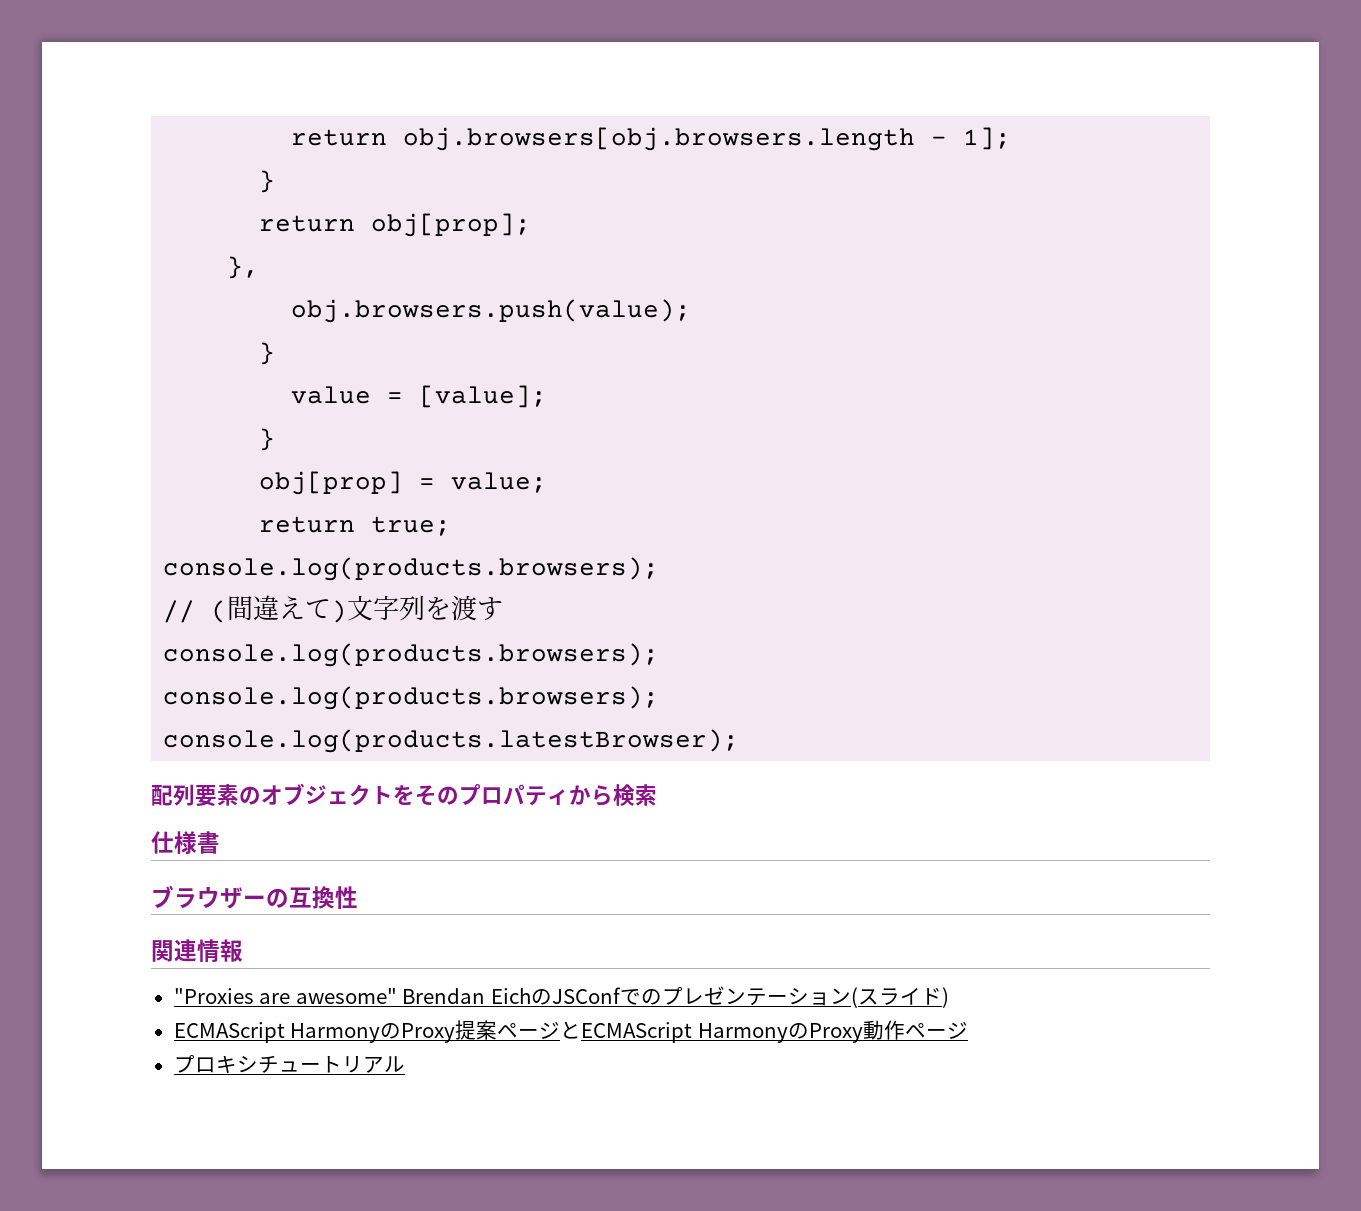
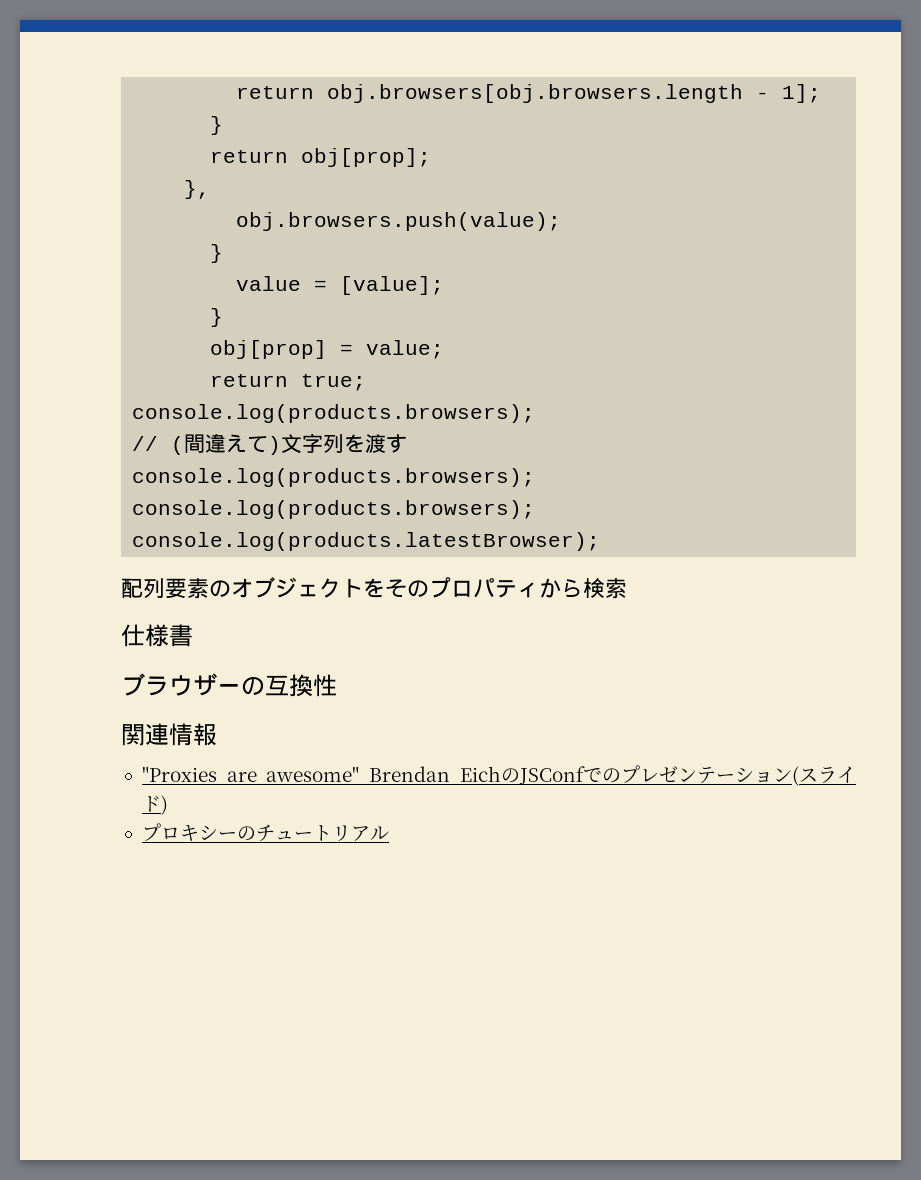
[173,1020,968,1043] // ECMAScript HarmonyのProxy提案ページとECMAScript HarmonyのProxy動作ページ -> (168, 805) none
(258, 1064) none -> [217,826,256,841] ーの

